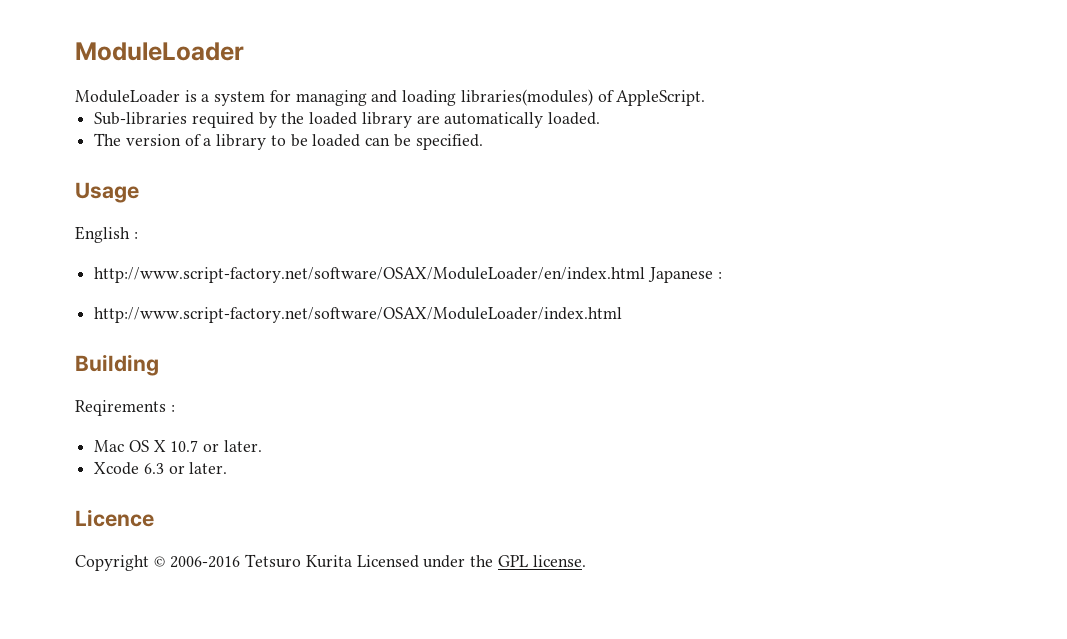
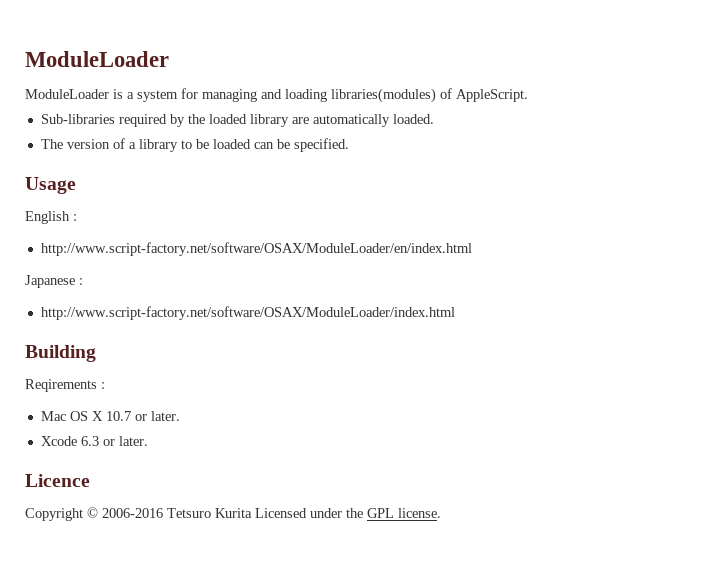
(646, 275) none -> (472, 249) //

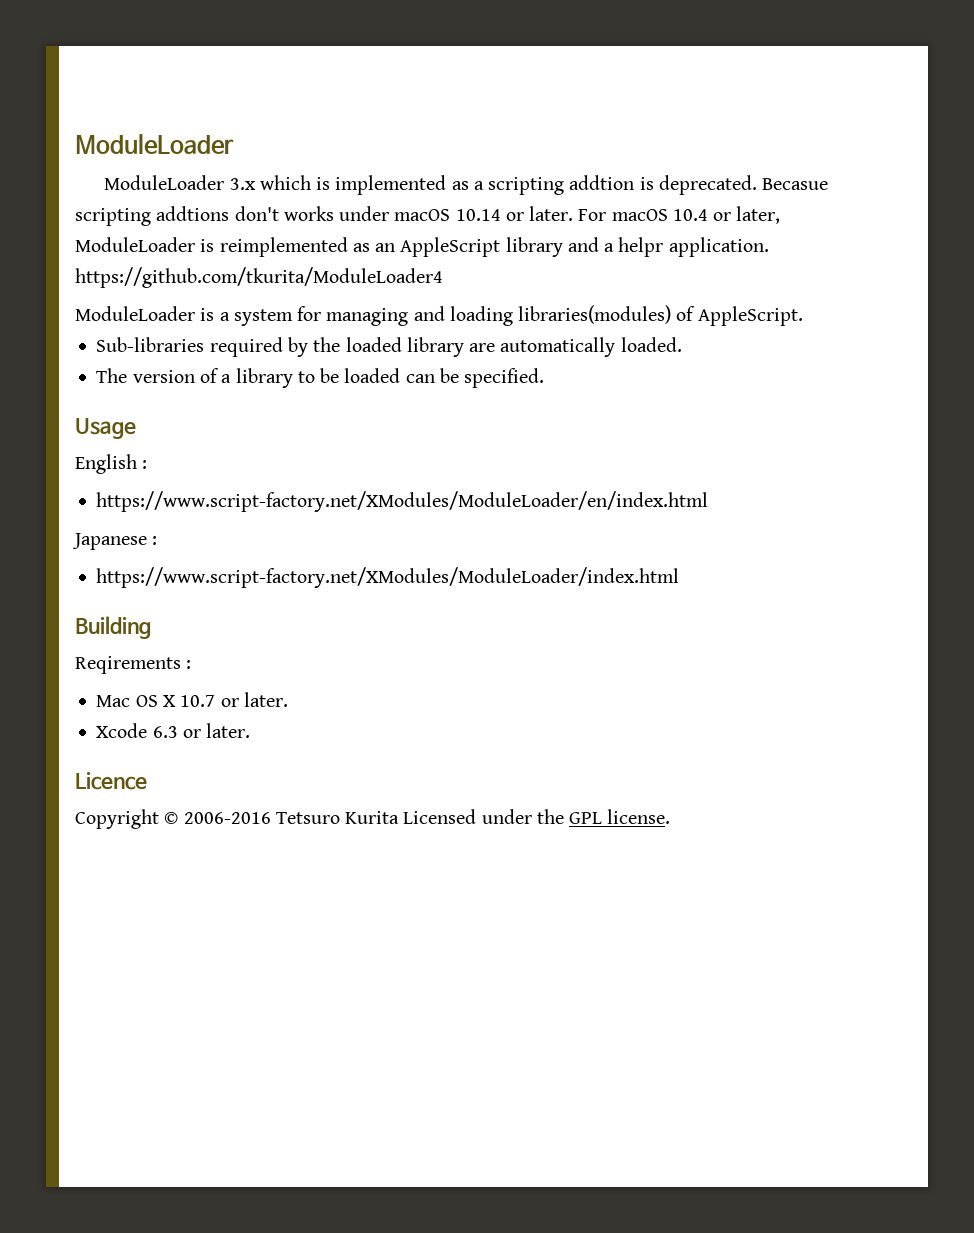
[25,51,169,67] ModuleLoader -> [75,134,234,154] [104,175,829,195] [75,206,781,226] [75,237,769,257] [75,267,443,288] ModuleLoader // ModuleLoader 3.x which is implemented as a scripting addtion is deprecated. Becasue scripting addtions don't works under macOS 10.14 or later. For macOS 10.4 or later, ModuleLoader is reimplemented as an AppleScript library and a helpr application. https://github.com/tkurita/ModuleLoader4
[40,242,472,256] http://www.script-factory.net/software/OSAX/ModuleLoader/en/index.html -> [96,491,709,512] https://www.script-factory.net/XModules/ModuleLoader/en/index.html
[40,306,455,320] http://www.script-factory.net/software/OSAX/ModuleLoader/index.html -> [96,567,680,588] https://www.script-factory.net/XModules/ModuleLoader/index.html

